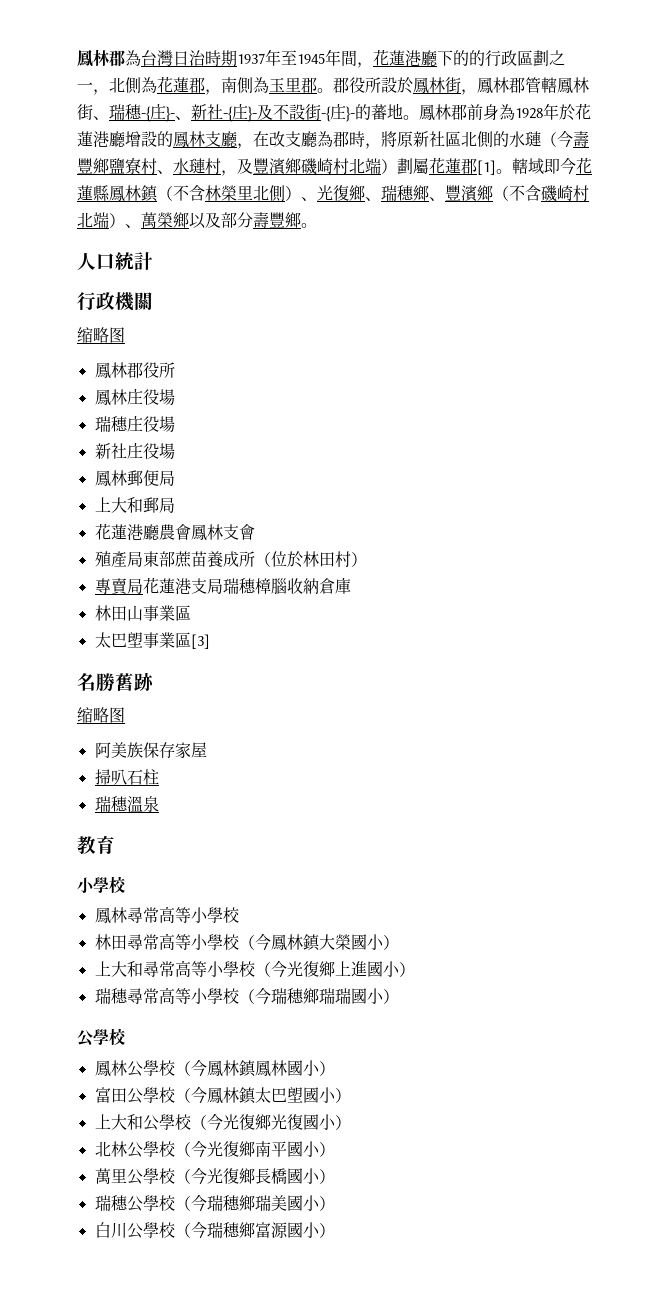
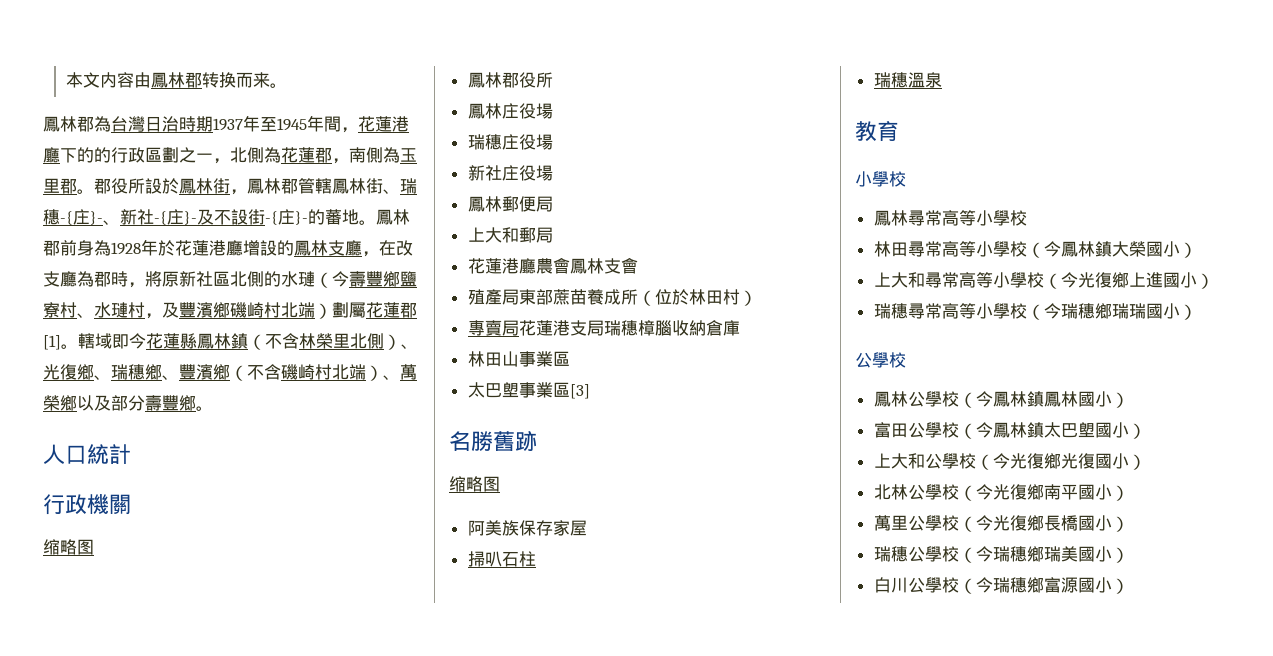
(77, 58) none -> [65,72,287,88] 本文内容由鳳林郡转换而来。 //

